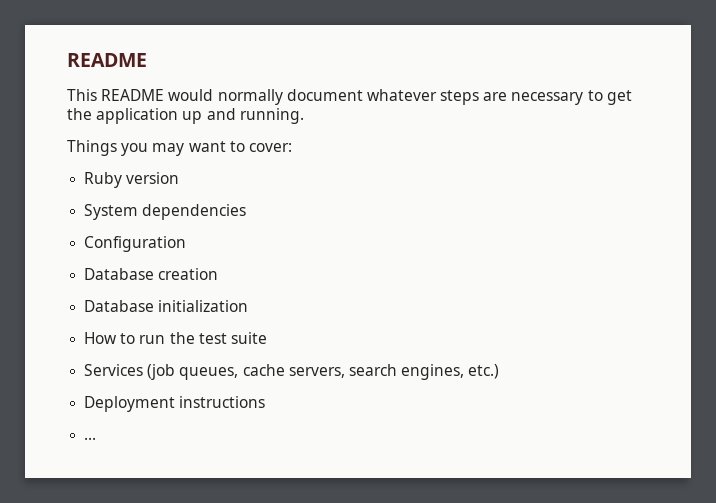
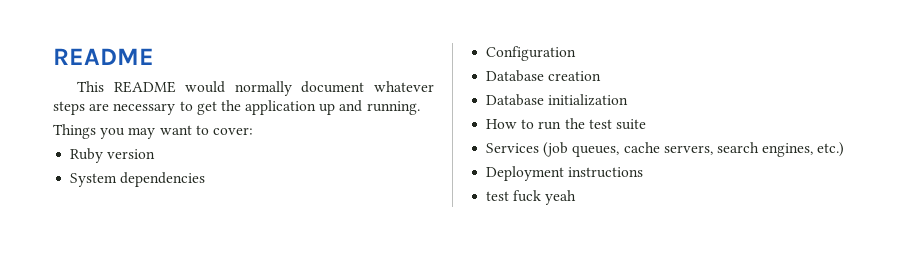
[84,437,97,440] ... -> [486,190,577,205] test fuck yeah

